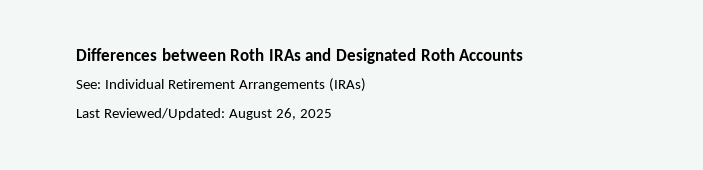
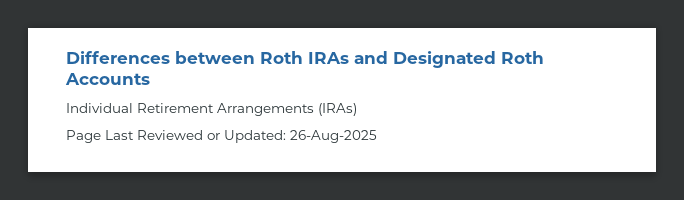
[76,80,101,89] See: -> (150, 79) none
[76,108,332,120] Last Reviewed/Updated: August 26, 2025 -> [66,130,377,143] Page Last Reviewed or Updated: 26-Aug-2025

